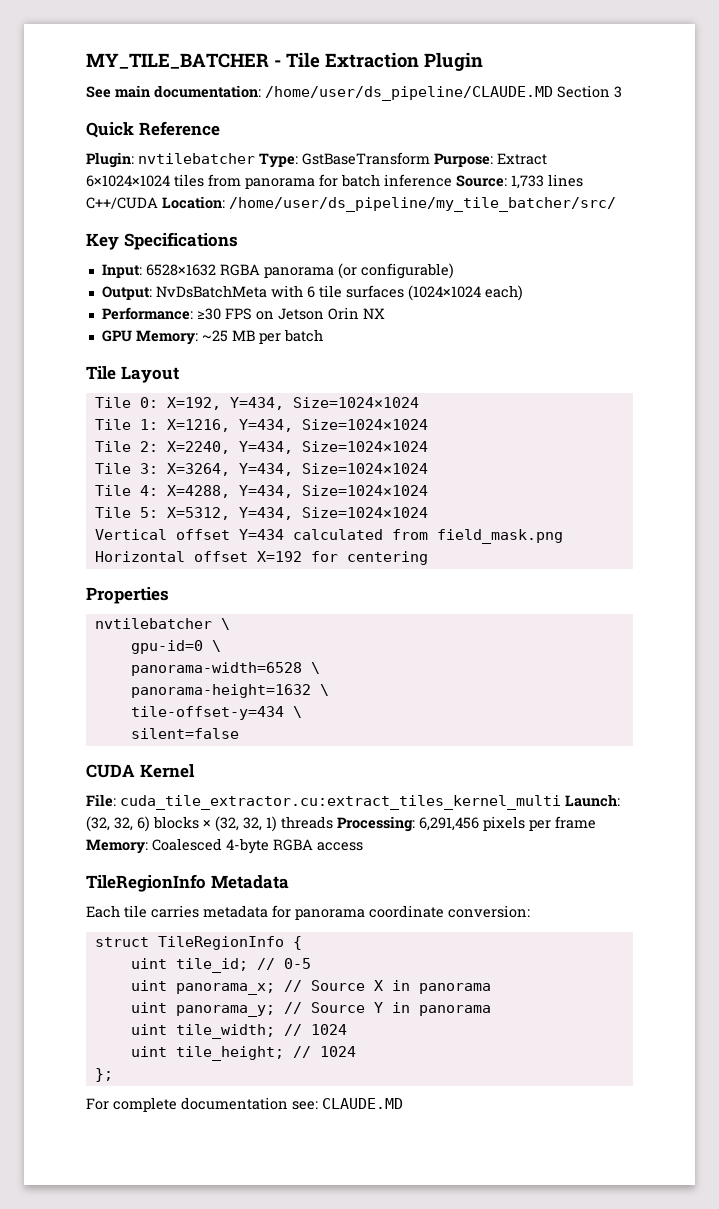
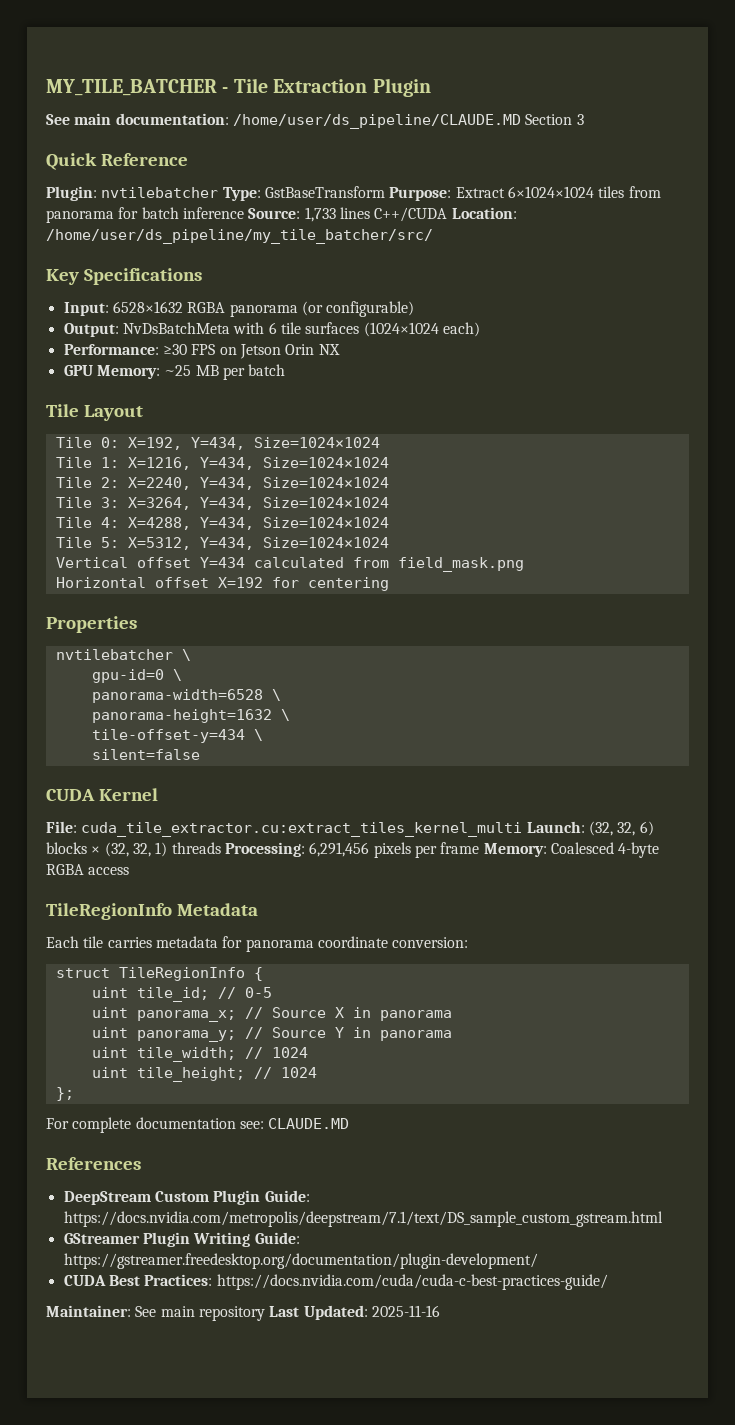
(403, 1103) none -> [46,1157,141,1170] [63,1190,310,1205] [63,1211,663,1227] [63,1232,300,1247] [63,1253,538,1269] [63,1274,608,1290] [46,1305,440,1321] // References // DeepStream Custom Plugin Guide: https://docs.nvidia.com/metropolis/deepstream/7.1/text/DS_sample_custom_gstream.html // GStreamer Plugin Writing Guide: https://gstreamer.freedesktop.org/documentation/plugin-development/ // CUDA Best Practices: https://docs.nvidia.com/cuda/cuda-c-best-practices-guide/ // Maintainer: See main repository Last Updated: 2025-11-16

